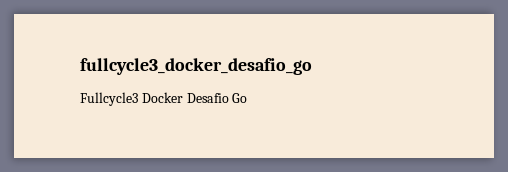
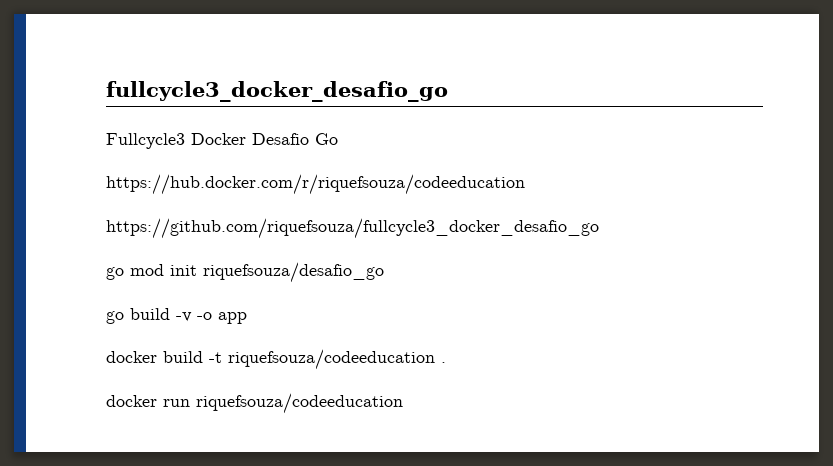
(248, 98) none -> [106,174,525,195] [106,218,599,239] [106,262,384,283] [106,308,247,324] [106,349,446,370] [106,393,403,414] // https://hub.docker.com/r/riquefsouza/codeeducation // https://github.com/riquefsouza/fullcycle3_docker_desafio_go // go mod init riquefsouza/desafio_go // go build -v -o app // docker build -t riquefsouza/codeeducation . // docker run riquefsouza/codeeducation

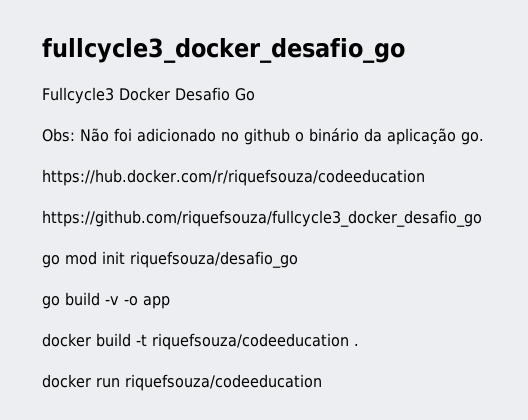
(338, 139) none -> [42,128,484,145] // Obs: Não foi adicionado no github o binário da aplicação go.

